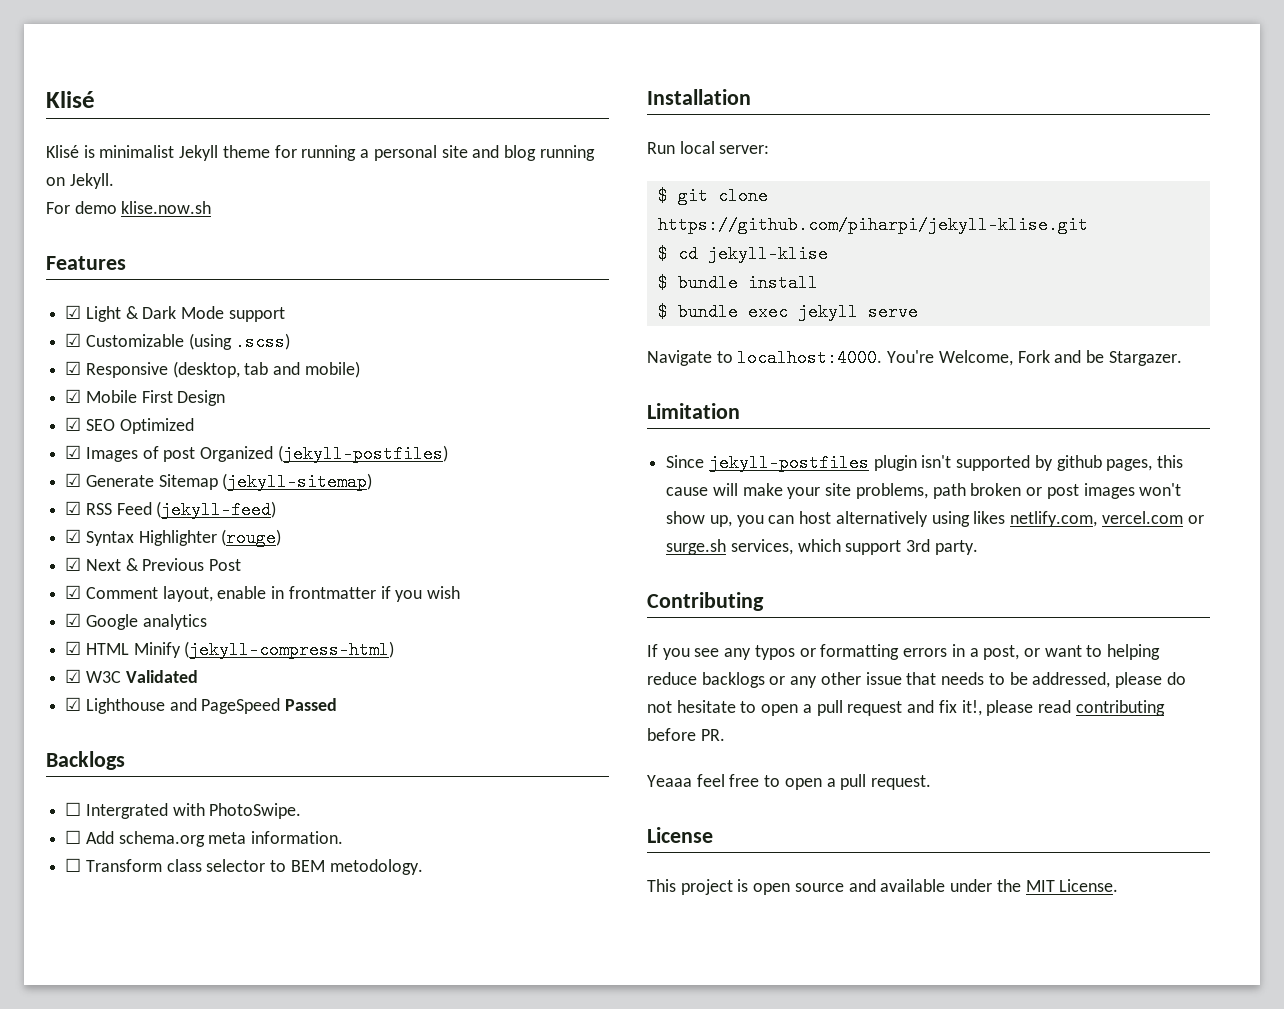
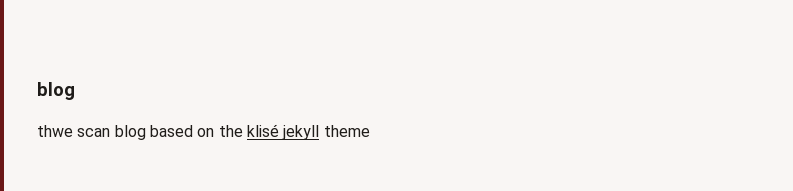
[46,91,95,108] [46,145,595,161] [46,173,114,189] [46,201,212,214] [46,256,126,270] [65,305,285,322] [65,333,291,351] [65,361,360,378] [65,389,226,406] [65,417,194,434] [65,445,448,463] [65,473,373,491] [65,501,277,519] [65,529,282,547] [65,557,242,571] [65,585,461,602] [65,613,207,630] [65,641,395,659] [65,669,198,683] [65,697,338,714] [46,751,125,770] [65,802,302,819] [65,830,344,847] [65,858,423,875] [647,89,751,105] [647,141,770,154] [657,187,768,205] [657,216,1088,234] [657,245,828,263] [657,274,818,292] [657,303,918,321] [647,349,1182,367] [647,403,740,419] [666,454,1184,472] [666,483,1182,499] [666,511,1204,527] [666,539,978,555] [647,592,764,611] [647,644,1161,660] [647,672,1186,688] [647,700,1165,716] [647,728,725,741] [647,774,932,790] [647,827,713,843] [647,879,1119,895] Klisé // Klisé is minimalist Jekyll theme for running a personal site and blog running on Jekyll. // For demo klise.now.sh // Features // ☑ Light & Dark Mode support // ☑ Customizable (using .scss) // ☑ Responsive (desktop, tab and mobile) // ☑ Mobile First Design // ☑ SEO Optimized // ☑ Images of post Organized (jekyll-postfiles) // ☑ Generate Sitemap (jekyll-sitemap) // ☑ RSS Feed (jekyll-feed) // ☑ Syntax Highlighter (rouge) // ☑ Next & Previous Post // ☑ Comment layout, enable in frontmatter if you wish // ☑ Google analytics // ☑ HTML Minify (jekyll-compress-html) // ☑ W3C Validated // ☑ Lighthouse and PageSpeed Passed // Backlogs // ☐ Intergrated with PhotoSwipe. // ☐ Add schema.org meta information. // ☐ Transform class selector to BEM metodology. // Installation // Run local server: // $ git clone https://github.com/piharpi/jekyll-klise.git // $ cd jekyll-klise // $ bundle install // $ bundle exec jekyll serve // Navigate to localhost:4000. You're Welcome, Fork and be Stargazer. // Limitation // Since jekyll-postfiles plugin isn't supported by github pages, this cause will make your site problems, path broken or post images won't show up, you can host alternatively using likes netlify.com, vercel.com or surge.sh services, which support 3rd party. // Contributing // If you see any typos or formatting errors in a post, or want to helping reduce backlogs or any other issue that needs to be addressed, please do not hesitate to open a pull request and fix it!, please read contributing before PR. // Yeaaa feel free to open a pull request. // License // This project is open source and available under the MIT License. -> [37,82,75,100] [37,124,370,140] blog // thwe scan blog based on the klisé jekyll theme

